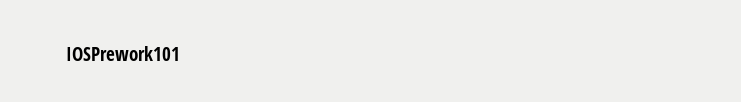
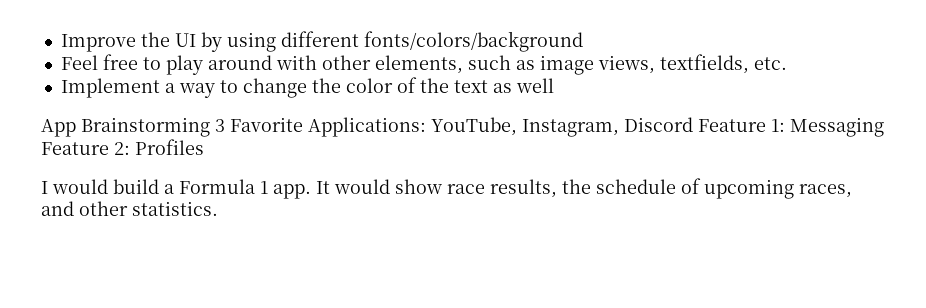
[66,46,180,61] IOSPrework101 -> [60,31,583,52] [60,54,787,75] [60,77,554,98] [41,117,884,137] [41,139,204,155] [41,178,852,199] [41,201,218,216] Improve the UI by using different fonts/colors/background // Feel free to play around with other elements, such as image views, textfields, etc. // Implement a way to change the color of the text as well // App Brainstorming 3 Favorite Applications: YouTube, Instagram, Discord Feature 1: Messaging Feature 2: Profiles // I would build a Formula 1 app. It would show race results, the schedule of upcoming races, and other statistics.

